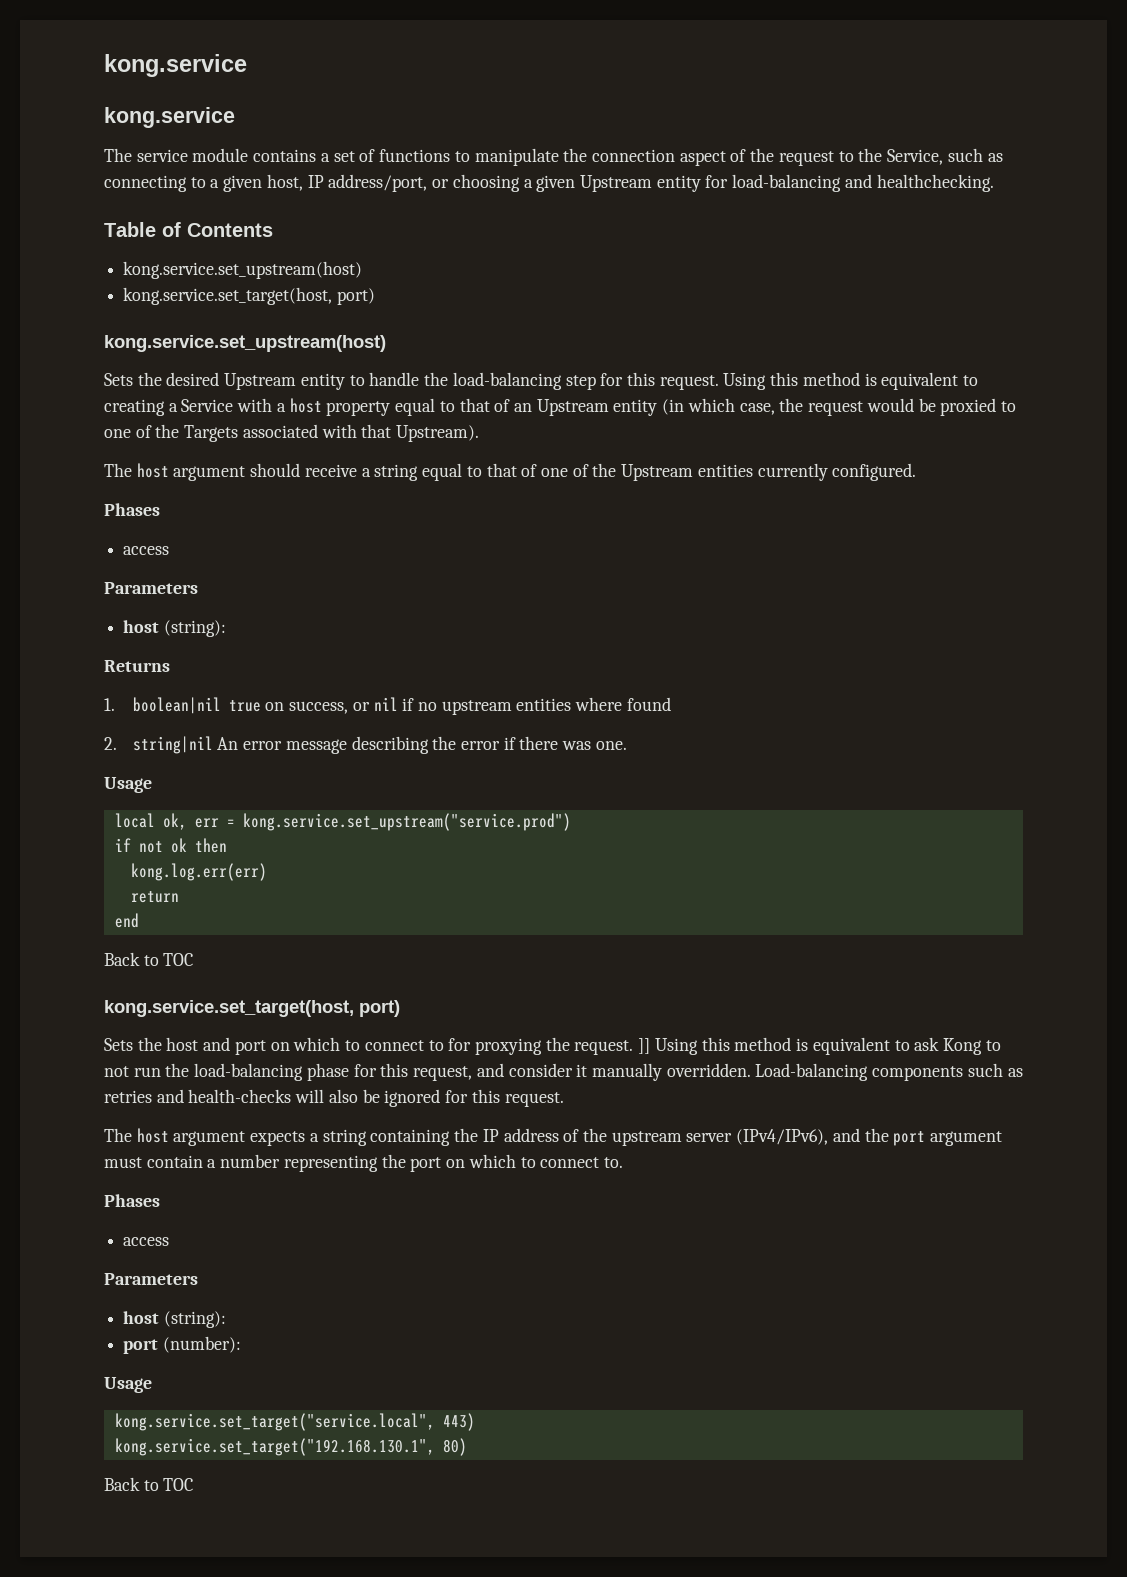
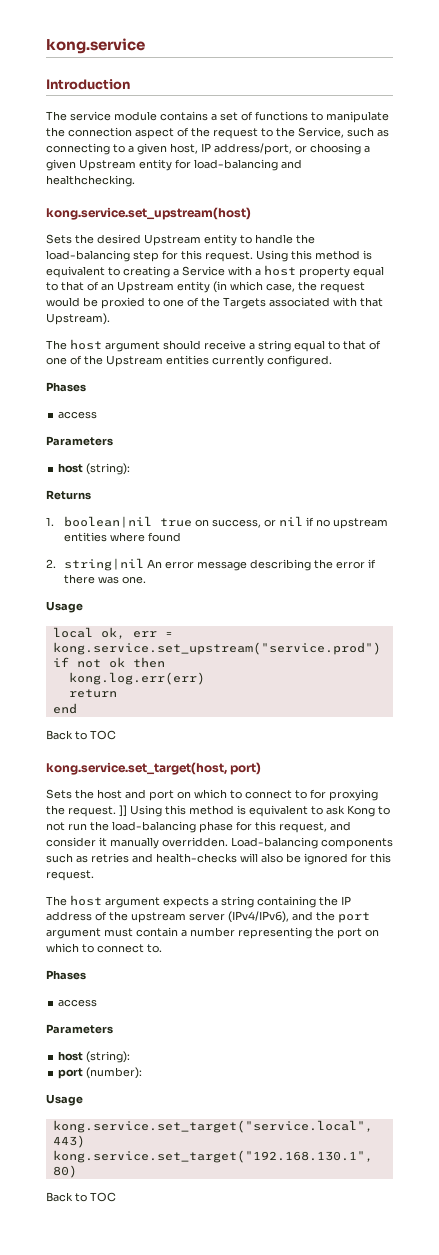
[104,54,247,77] [104,107,235,128] kong.service // kong.service -> [46,38,145,54] [46,79,130,90] kong.service // Introduction
[104,222,273,237] [123,261,363,279] [123,287,375,305] // Table of Contents // kong.service.set_upstream(host) // kong.service.set_target(host, port) -> (135, 181) none

